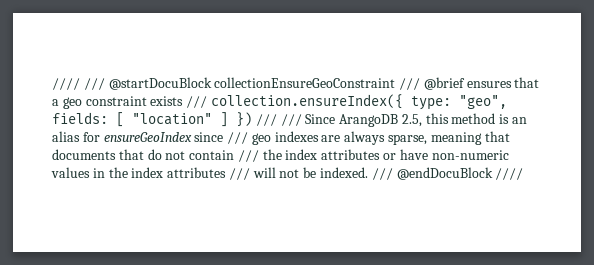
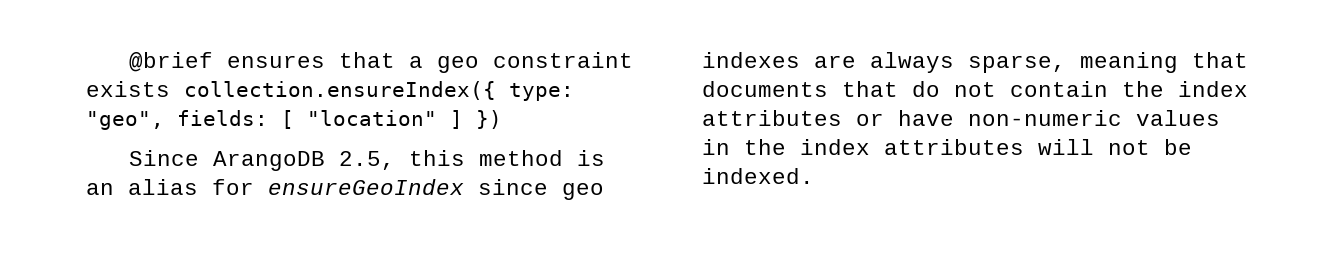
[52,77,421,90] //// /// @startDocuBlock collectionEnsureGeoConstraint /// -> (128, 62) none
[186,96,208,108] /// -> (170, 89) none
[255,114,302,126] /// /// -> (502, 119) //
[227,132,249,144] /// -> (548, 187) none
[237,150,259,162] /// -> (1108, 89) none
[228,168,250,180] /// -> (1024, 147) none
[371,167,524,180] /// @endDocuBlock //// -> (814, 176) none

